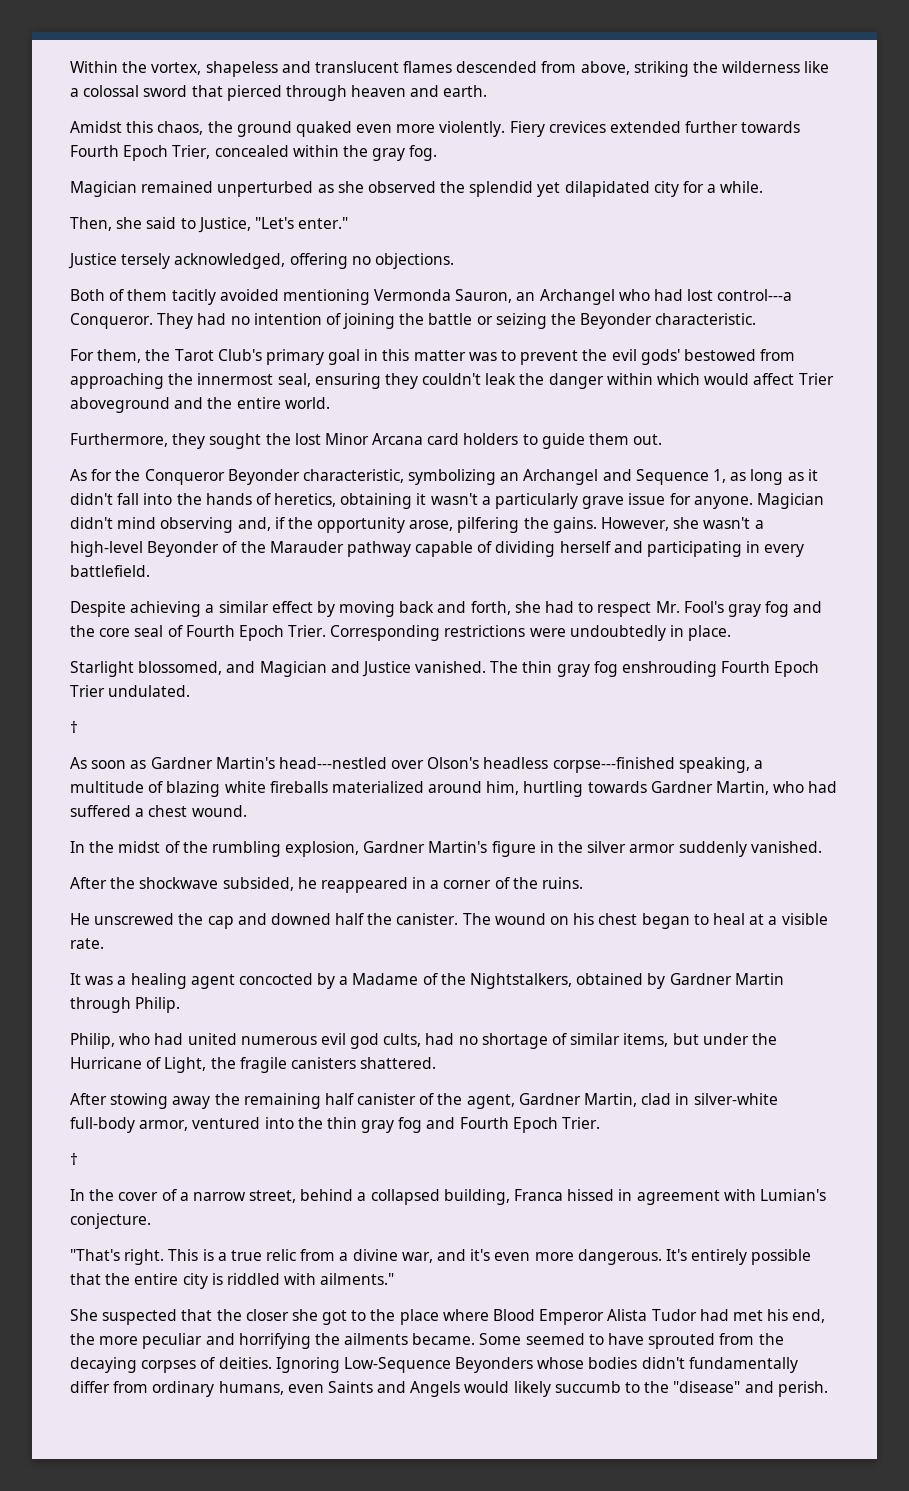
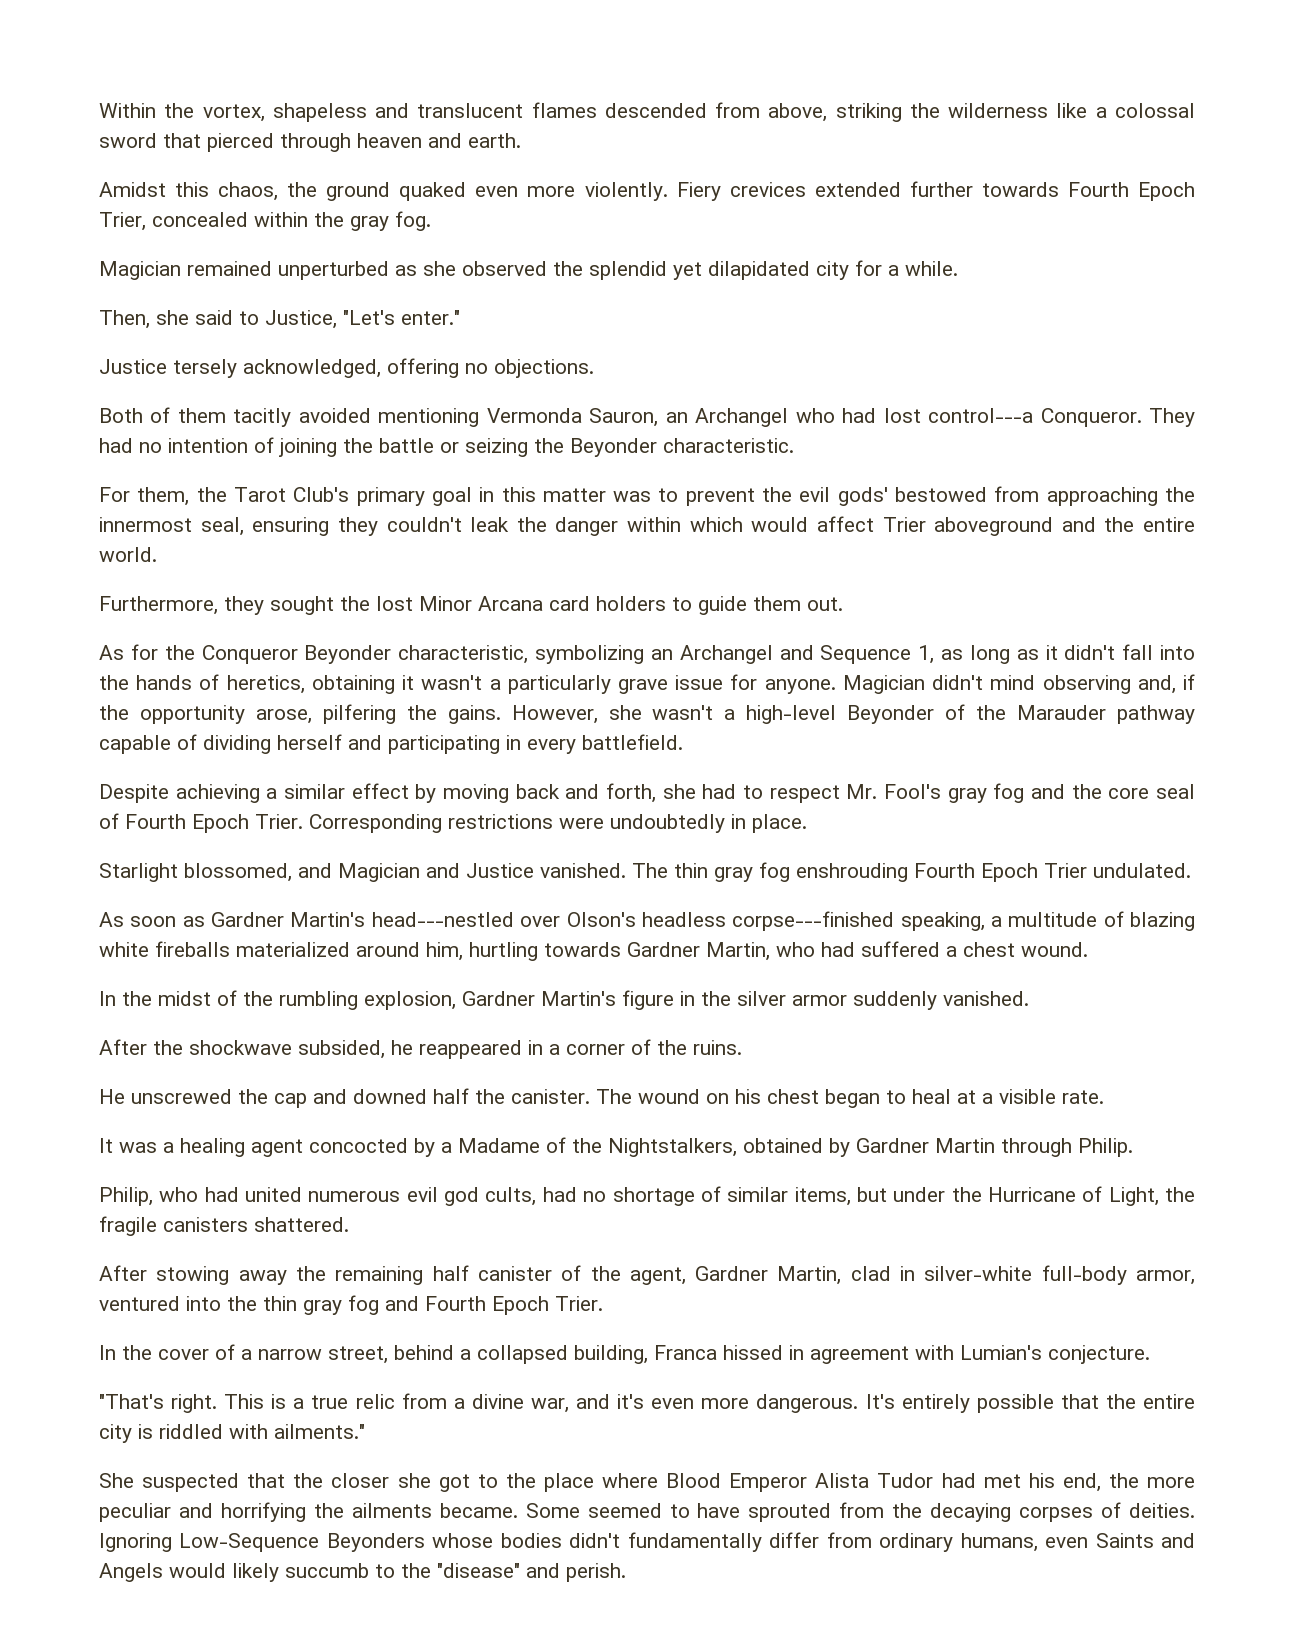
[70,721,78,733] // † -> (1191, 870) none
[70,1153,78,1165] // † -> (603, 1303) none

